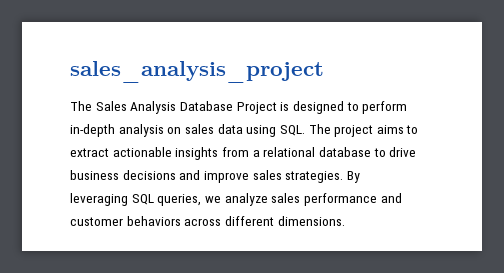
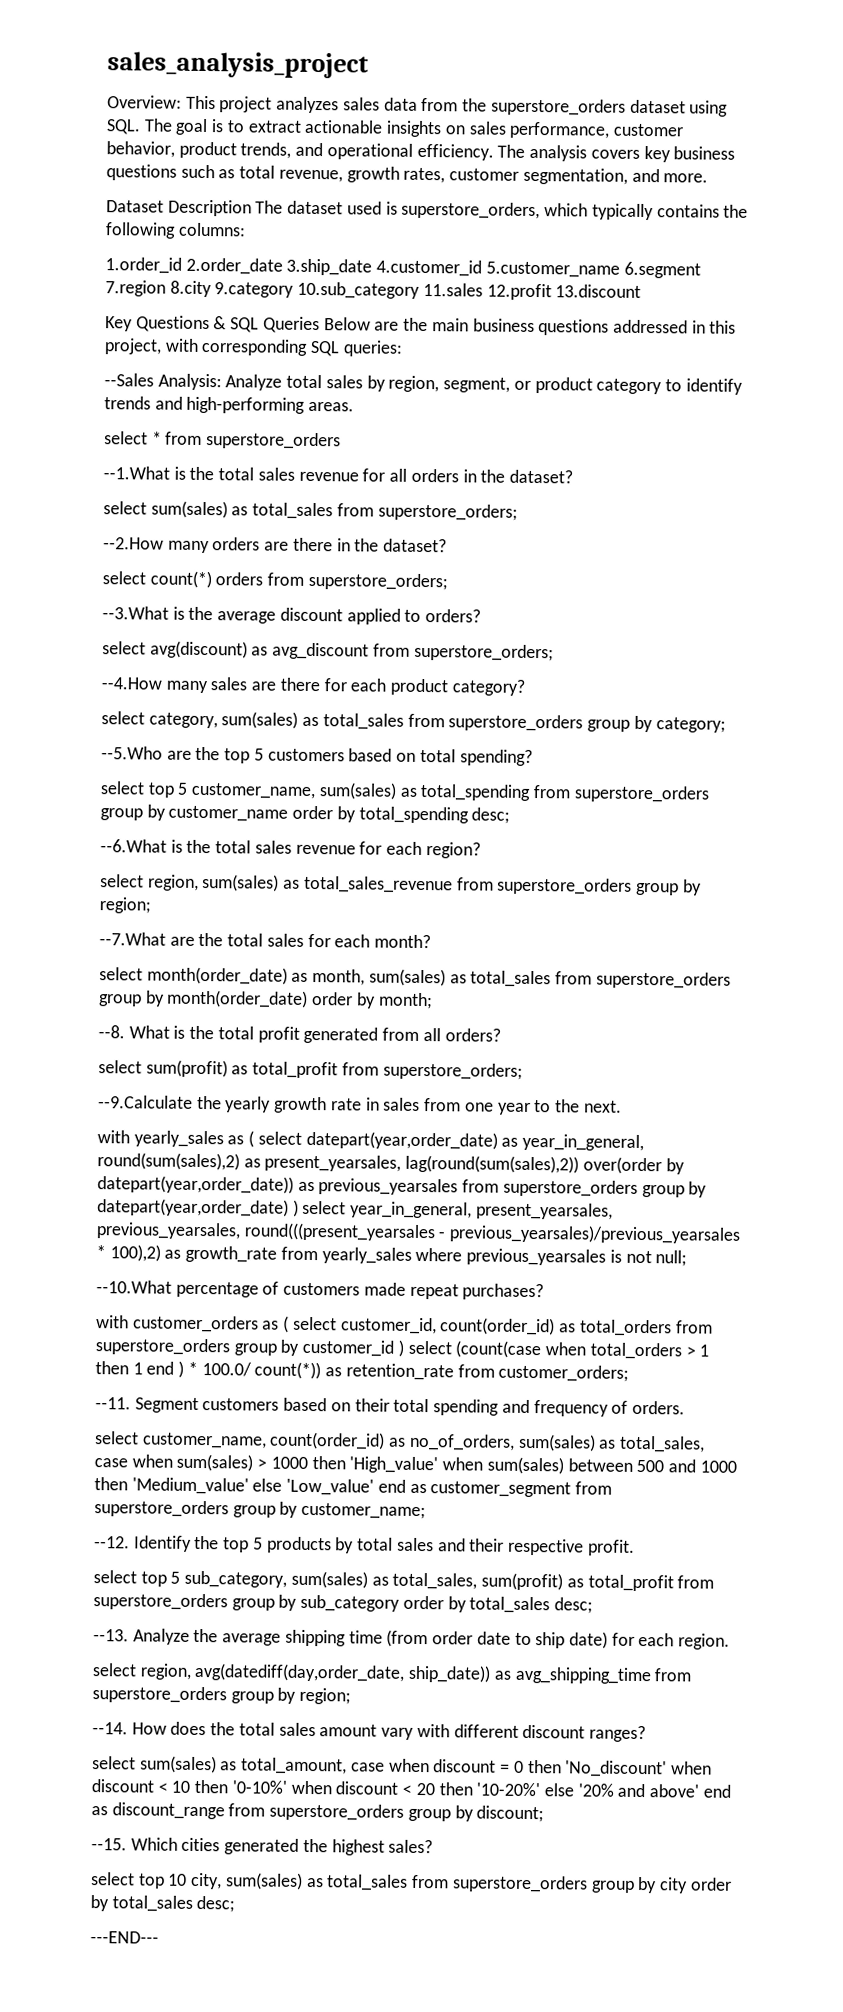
[70,101,408,114] [70,124,243,137] The Sales Analysis Database Project is designed to perform in-depth analysis on sales data -> [107,95,686,116] Overview: This project analyzes sales data from the superstore_orders dataset
[334,125,404,137] project aims -> [175,118,225,136] goal is
[221,147,417,157] [70,170,360,183] [70,193,402,206] [70,216,345,226] from a relational database to drive business decisions and improve sales strategies. By leveraging SQL queries, we analyze sales performance and customer behaviors across different dimensions. -> [444,121,684,139] [106,141,736,163] [106,164,709,185] [106,199,749,221] [105,222,246,239] [105,257,701,279] [105,280,642,301] [105,315,737,336] [104,338,403,357] [104,373,743,395] [104,396,355,414] [104,431,342,450] [103,466,573,484] [103,500,518,521] [103,537,448,554] [102,570,448,591] [102,606,482,625] [102,640,554,662] [101,677,525,696] [101,711,726,733] [101,746,533,766] [100,781,710,803] [100,804,511,824] [100,839,481,859] [100,874,702,896] [99,897,151,914] [99,932,432,949] [99,966,731,989] [98,989,433,1010] [98,1025,501,1044] [98,1059,523,1080] [98,1095,622,1115] [97,1130,645,1152] [97,1152,685,1175] [97,1175,708,1198] [97,1198,613,1220] [96,1222,742,1244] [96,1244,688,1267] [96,1280,545,1301] [96,1315,713,1337] [95,1338,710,1360] [95,1360,630,1382] [95,1397,685,1417] [95,1431,706,1453] [94,1453,737,1475] [94,1477,613,1498] [94,1500,427,1520] [94,1535,635,1556] [93,1570,715,1592] [93,1593,594,1614] [93,1628,731,1650] [92,1662,692,1685] [92,1686,352,1705] [92,1721,646,1743] [92,1755,712,1778] [91,1779,731,1798] [91,1802,545,1823] [91,1837,434,1856] [91,1872,732,1894] [90,1895,236,1913] [90,1931,159,1944] on sales performance, customer behavior, product trends, and operational efficiency. The analysis covers key business questions such as total revenue, growth rates, customer segmentation, and more. // Dataset Description The dataset used is superstore_orders, which typically contains the following columns: // 1.order_id 2.order_date 3.ship_date 4.customer_id 5.customer_name 6.segment 7.region 8.city 9.category 10.sub_category 11.sales 12.profit 13.discount // Key Questions & SQL Queries Below are the main business questions addressed in this project, with corresponding SQL queries: // --Sales Analysis: Analyze total sales by region, segment, or product category to identify trends and high-performing areas. // select * from superstore_orders // --1.What is the total sales revenue for all orders in the dataset? // select sum(sales) as total_sales from superstore_orders; // --2.How many orders are there in the dataset? // select count(*) orders from superstore_orders; // --3.What is the average discount applied to orders? // select avg(discount) as avg_discount from superstore_orders; // --4.How many sales are there for each product category? // select category, sum(sales) as total_sales from superstore_orders group by category; // --5.Who are the top 5 customers based on total spending? // select top 5 customer_name, sum(sales) as total_spending from superstore_orders group by customer_name order by total_spending desc; // --6.What is the total sales revenue for each region? // select region, sum(sales) as total_sales_revenue from superstore_orders group by region; // --7.What are the total sales for each month? // select month(order_date) as month, sum(sales) as total_sales from superstore_orders group by month(order_date) order by month; // --8. What is the total profit generated from all orders? // select sum(profit) as total_profit from superstore_orders; // --9.Calculate the yearly growth rate in sales from one year to the next. // with yearly_sales as ( select datepart(year,order_date) as year_in_general, round(sum(sales),2) as present_yearsales, lag(round(sum(sales),2)) over(order by datepart(year,order_date)) as previous_yearsales from superstore_orders group by datepart(year,order_date) ) select year_in_general, present_yearsales, previous_yearsales, round(((present_yearsales - previous_yearsales)/previous_yearsales * 100),2) as growth_rate from yearly_sales where previous_yearsales is not null; // --10.What percentage of customers made repeat purchases? // with customer_orders as ( select customer_id, count(order_id) as total_orders from superstore_orders group by customer_id ) select (count(case when total_orders > 1 then 1 end ) * 100.0/ count(*)) as retention_rate from customer_orders; // --11. Segment customers based on their total spending and frequency of orders. // select customer_name, count(order_id) as no_of_orders, sum(sales) as total_sales, case when sum(sales) > 1000 then 'High_value' when sum(sales) between 500 and 1000 then 'Medium_value' else 'Low_value' end as customer_segment from superstore_orders group by customer_name; // --12. Identify the top 5 products by total sales and their respective profit. // select top 5 sub_category, sum(sales) as total_sales, sum(profit) as total_profit from superstore_orders group by sub_category order by total_sales desc; // --13. Analyze the average shipping time (from order date to ship date) for each region. // select region, avg(datediff(day,order_date, ship_date)) as avg_shipping_time from superstore_orders group by region; // --14. How does the total sales amount vary with different discount ranges? // select sum(sales) as total_amount, case when discount = 0 then 'No_discount' when discount < 10 then '0-10%' when discount < 20 then '10-20%' else '20% and above' end as discount_range from superstore_orders group by discount; // --15. Which cities generated the highest sales? // select top 10 city, sum(sales) as total_sales from superstore_orders group by city order by total_sales desc; // ---END---

